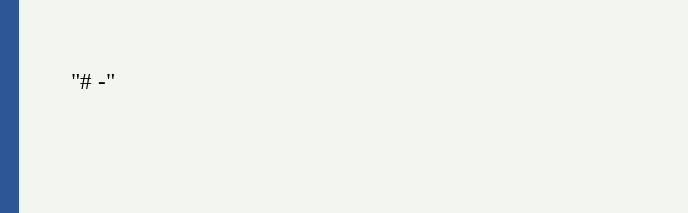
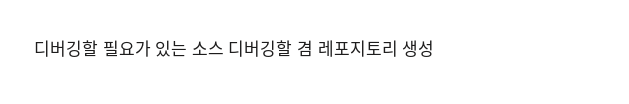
[71,74,116,89] "# -" -> [34,40,435,57] 디버깅할 필요가 있는 소스 디버깅할 겸 레포지토리 생성

